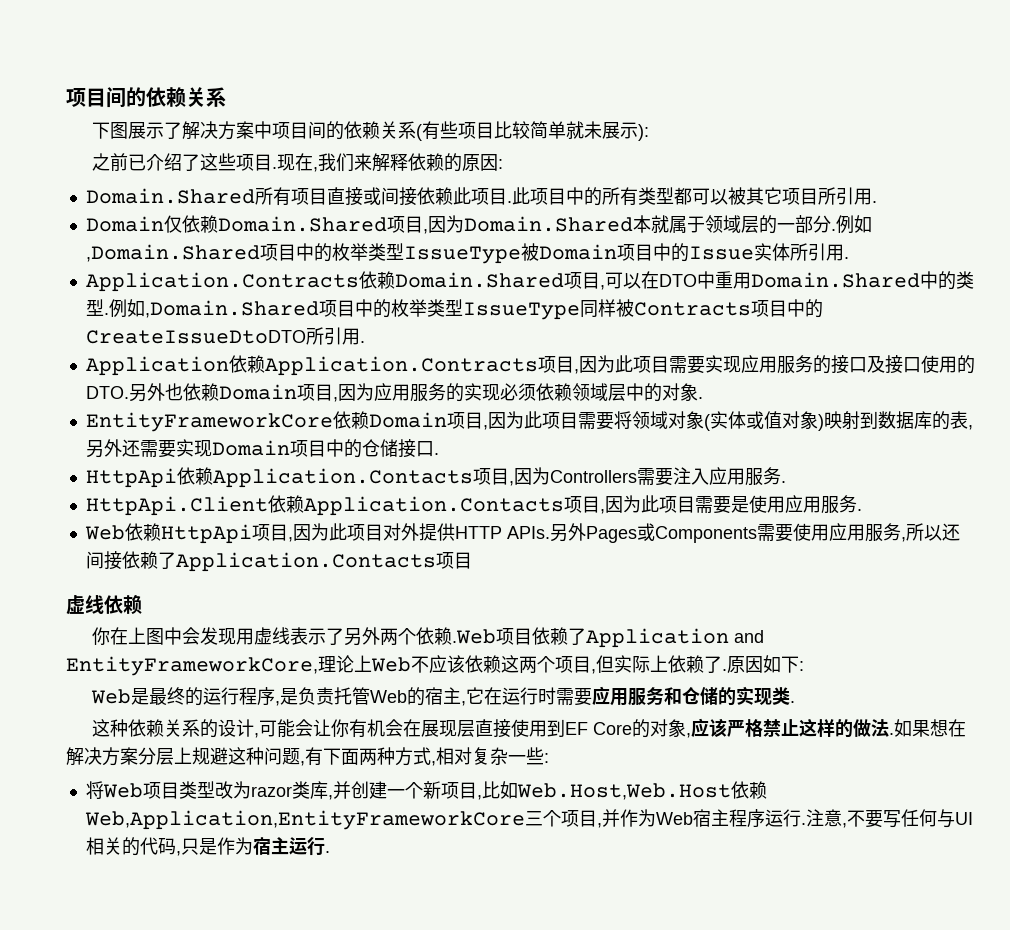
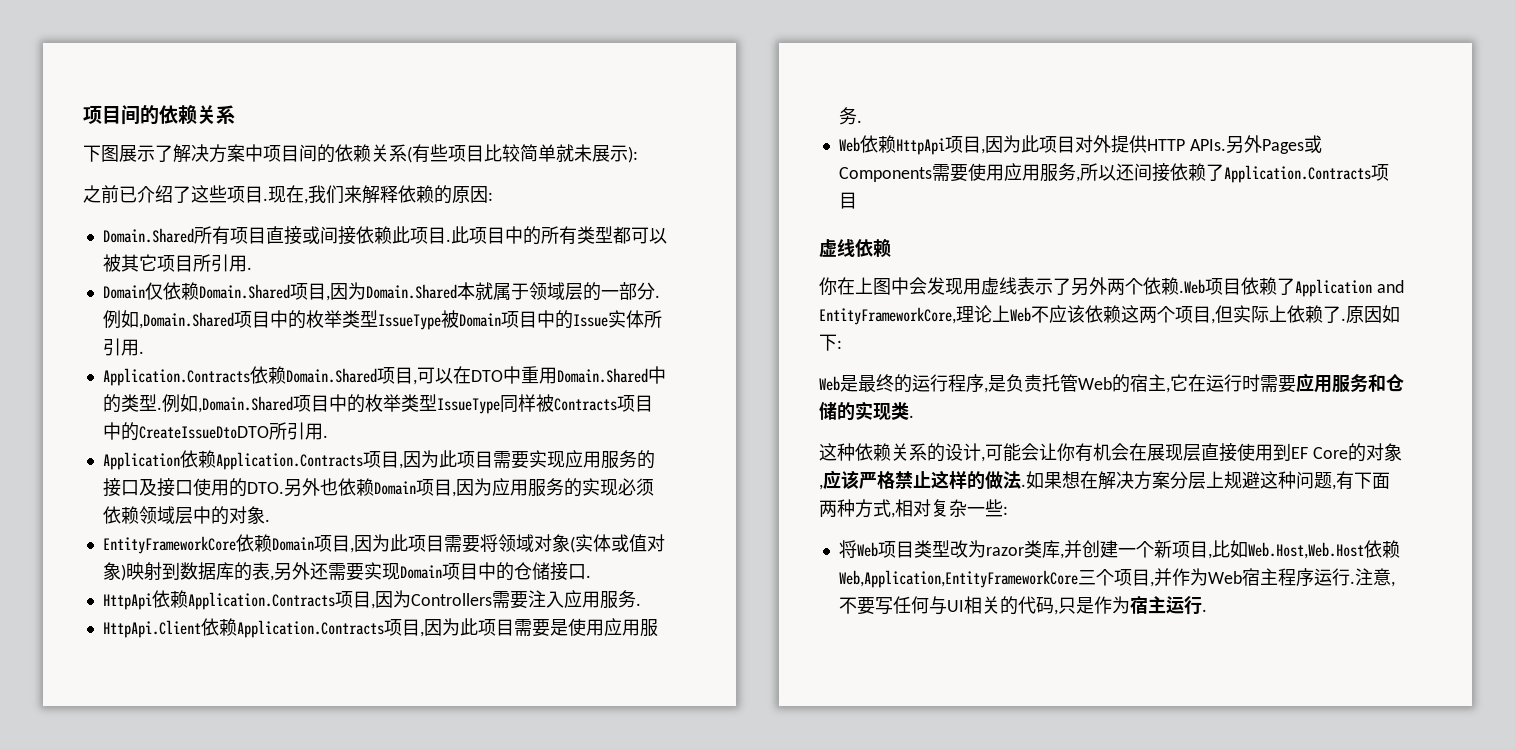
[212,468,473,488] Application.Contacts -> [187,592,335,610] Application.Contracts
[303,496,564,516] Application.Contacts -> [236,620,384,638] Application.Contracts
[175,552,436,572] Application.Contacts -> [1223,165,1371,183] Application.Contracts

